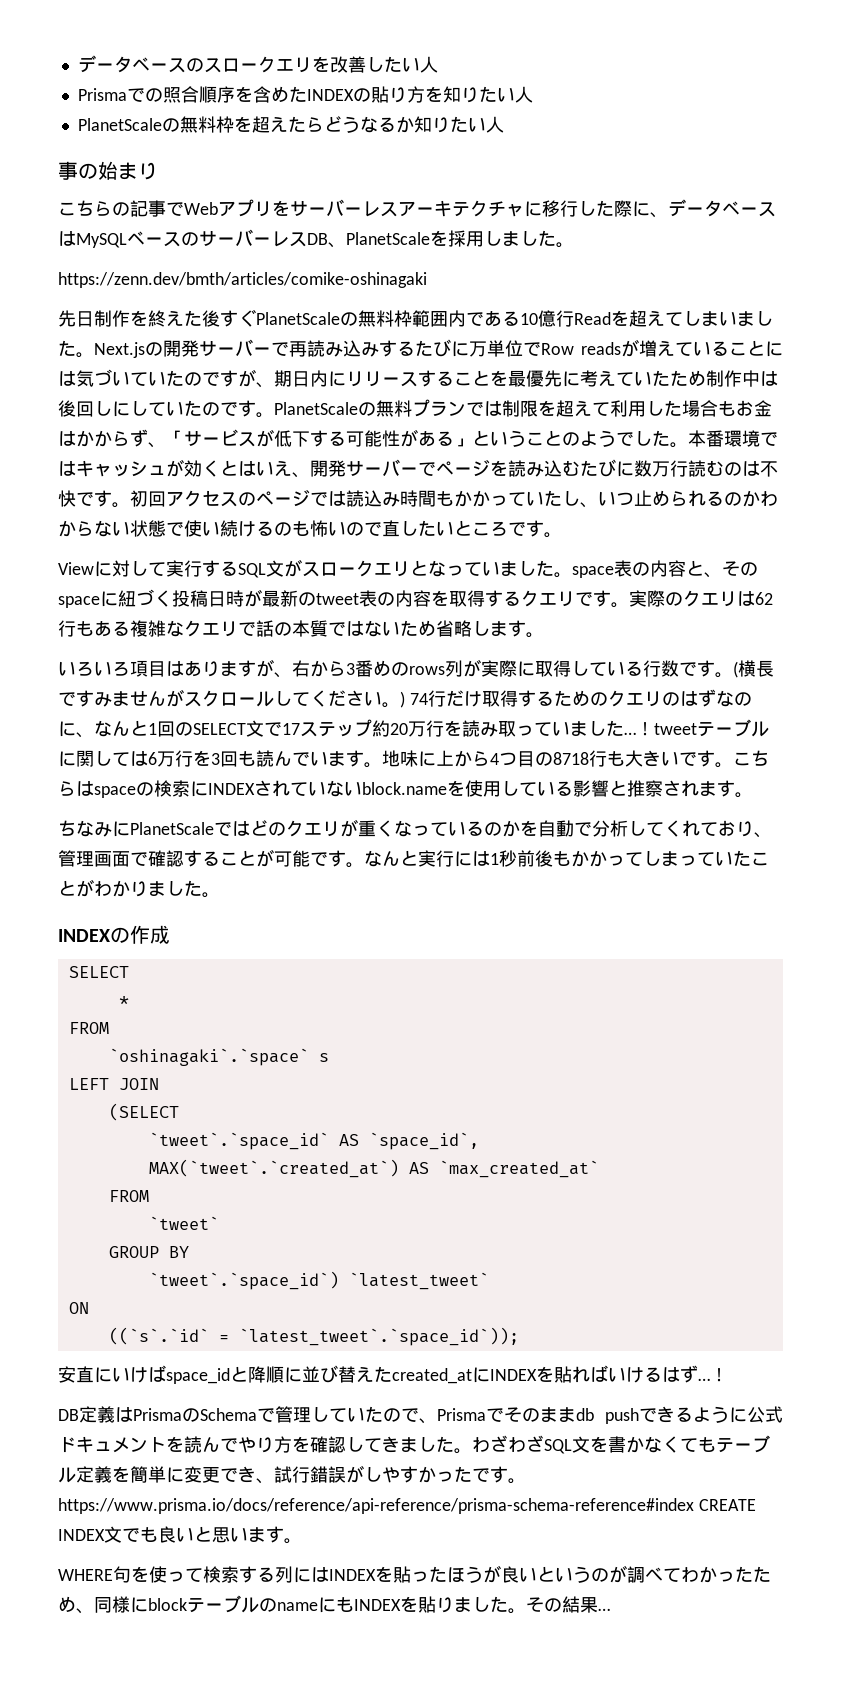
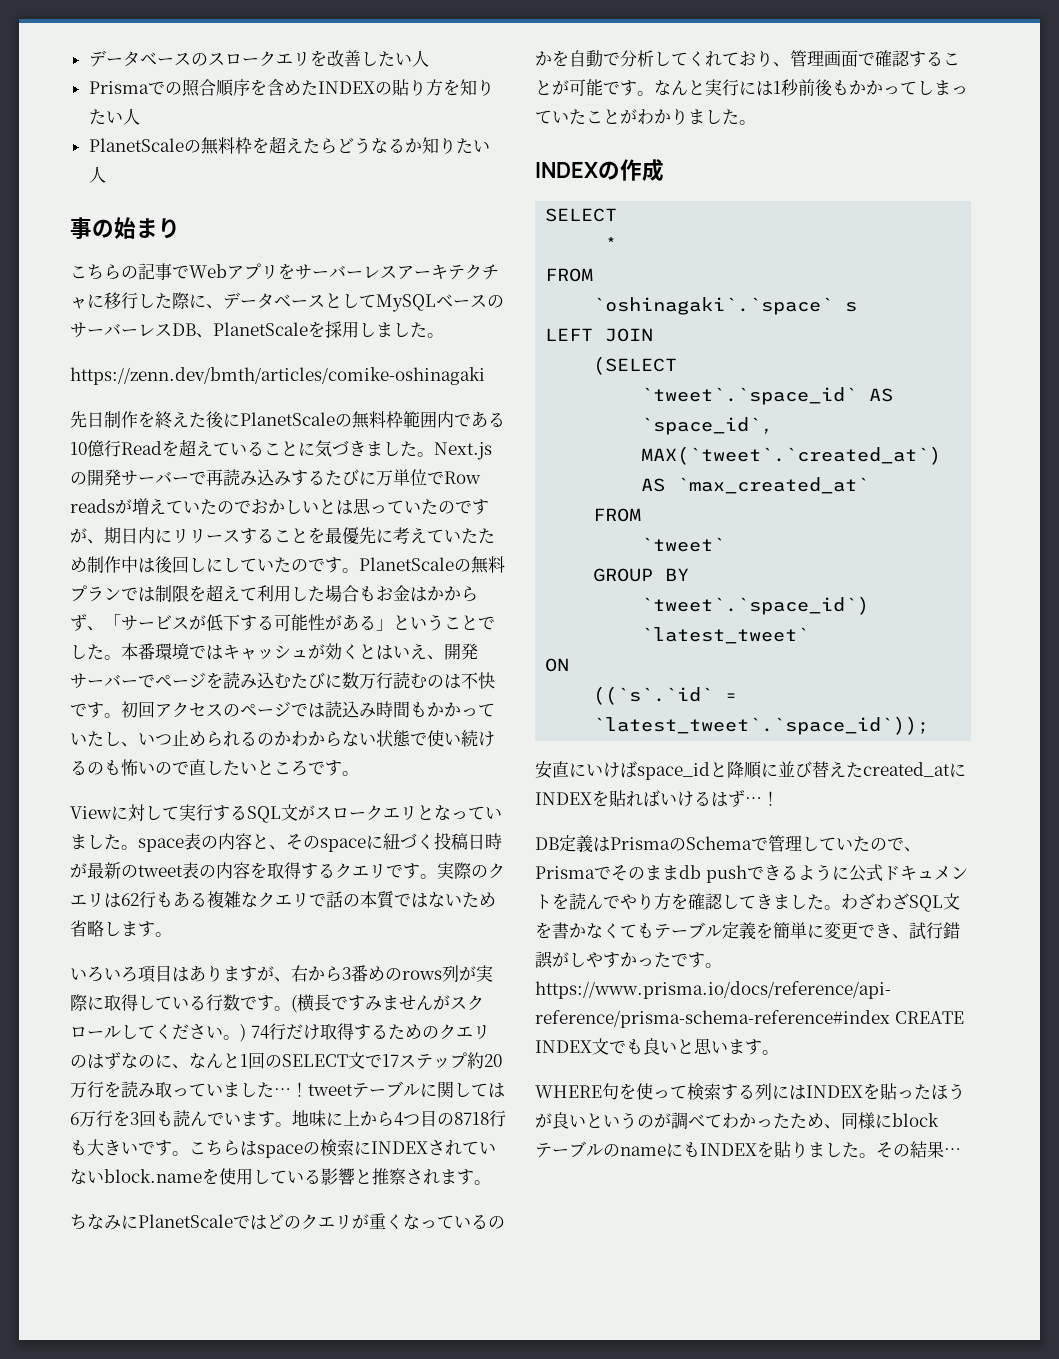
[58,231,76,246] は -> [325,293,376,308] として
[220,309,256,327] すぐ -> [223,413,240,427] に
[683,311,737,326] しまい -> [230,440,366,457] いることに気づき
[711,340,783,357] [58,369,130,387] ることには気づい -> [200,498,387,515] たのでおかしいとは思っ
[562,430,616,447] のよう -> (478, 622) none

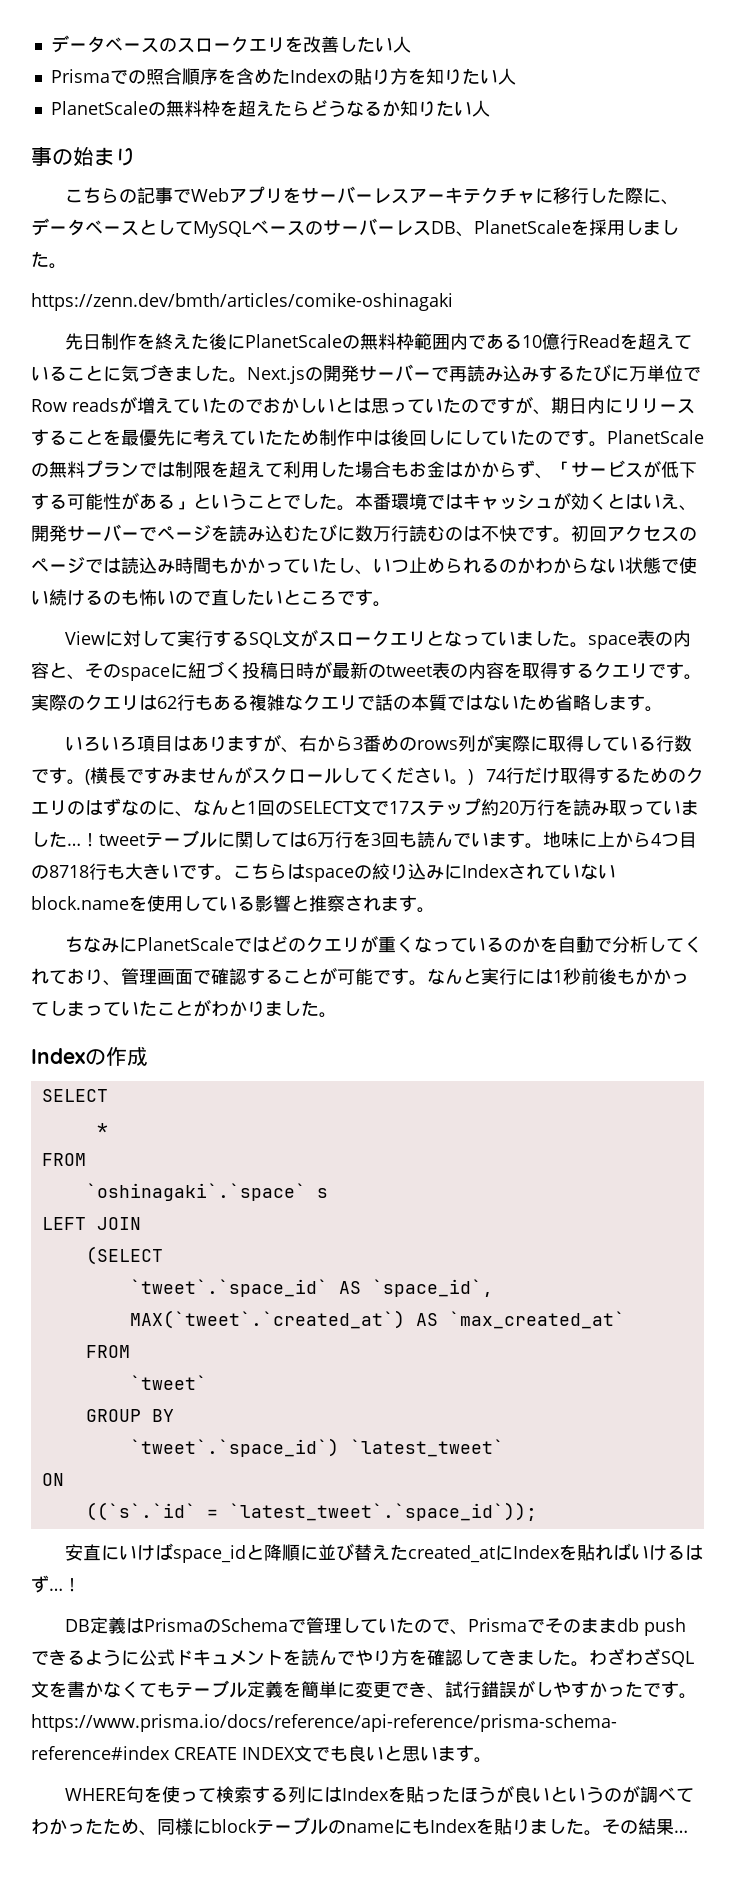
[317,81,375,94] INDEX -> [289,69,337,83] Index
[320,1139,428,1156] 検索にINDEX -> [372,863,509,880] 絞り込みにIndex
[535,162,598,178] INDEX -> [31,1048,85,1064] Index
[535,792,592,805] INDEX -> [513,1545,561,1559] Index
[806,1085,863,1098] INDEX -> [342,1787,390,1801] Index
[700,1143,757,1156] INDEX -> [430,1819,477,1833] Index

